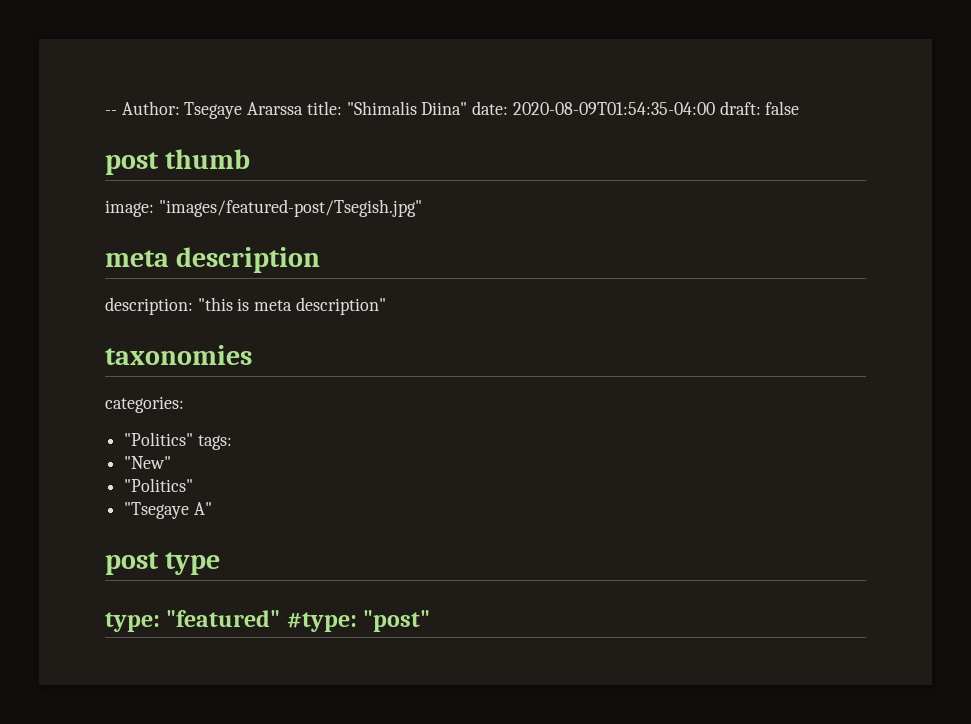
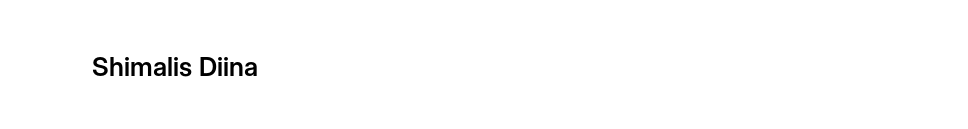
[105,101,800,119] [105,149,251,175] [105,199,422,217] [105,247,321,273] [105,297,386,315] [105,345,252,365] [105,396,184,413] [124,432,232,450] [124,456,172,469] [124,478,194,492] [124,502,212,519] [105,552,221,575] [105,610,431,632] -- Author: Tsegaye Ararssa title: "Shimalis Diina" date: 2020-08-09T01:54:35-04:00 draft: false // post thumb // image: "images/featured-post/Tsegish.jpg" // meta description // description: "this is meta description" // taxonomies // categories: // "Politics" tags: // "New" // "Politics" // "Tsegaye A" // post type // type: "featured" #type: "post" -> [92,57,259,77] Shimalis Diina

